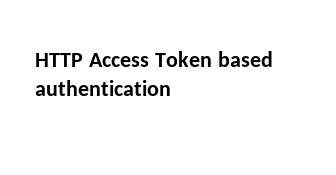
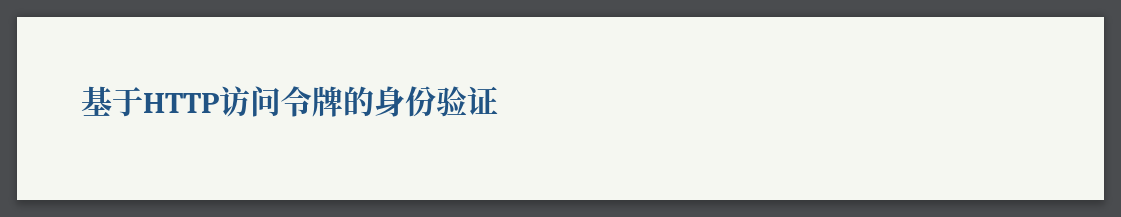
[35,51,273,67] [35,80,171,96] HTTP Access Token based authentication -> [81,86,498,117] 基于HTTP访问令牌的身份验证

